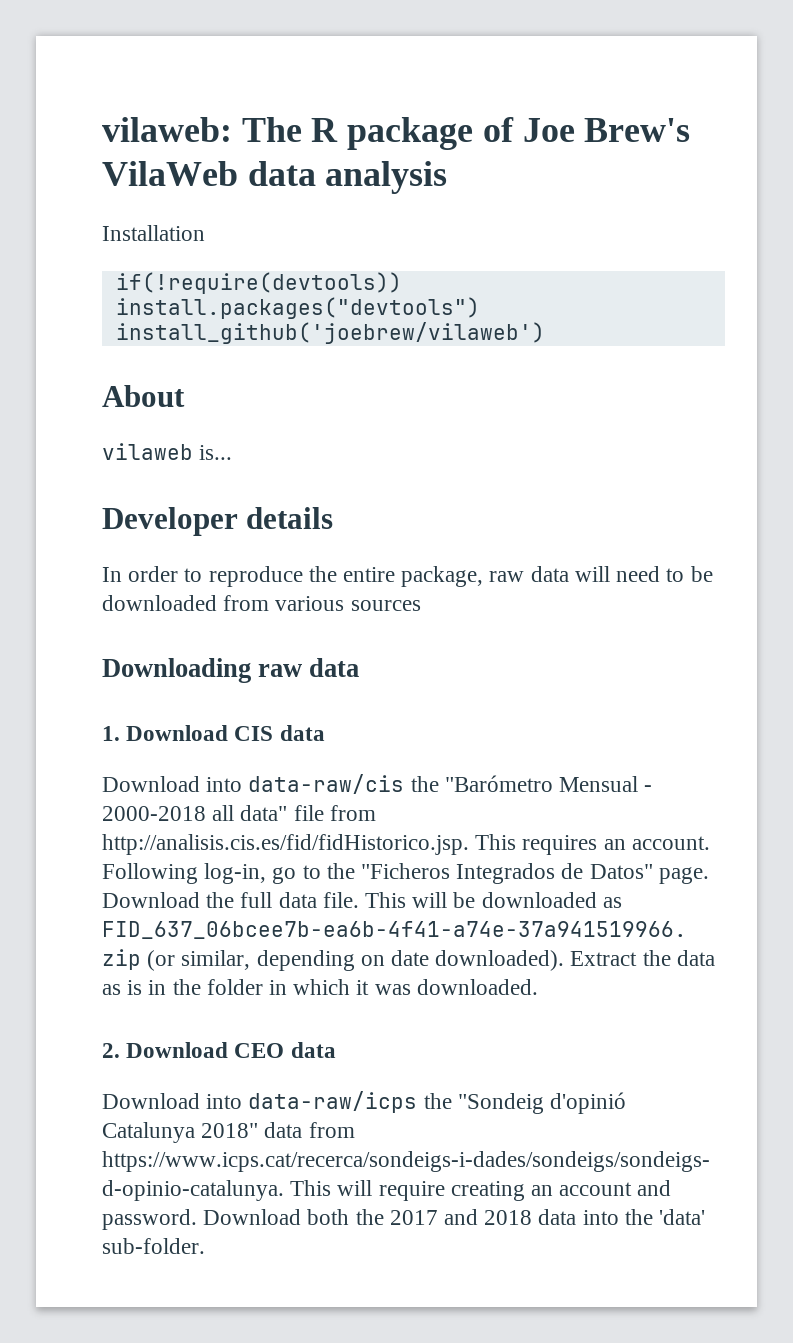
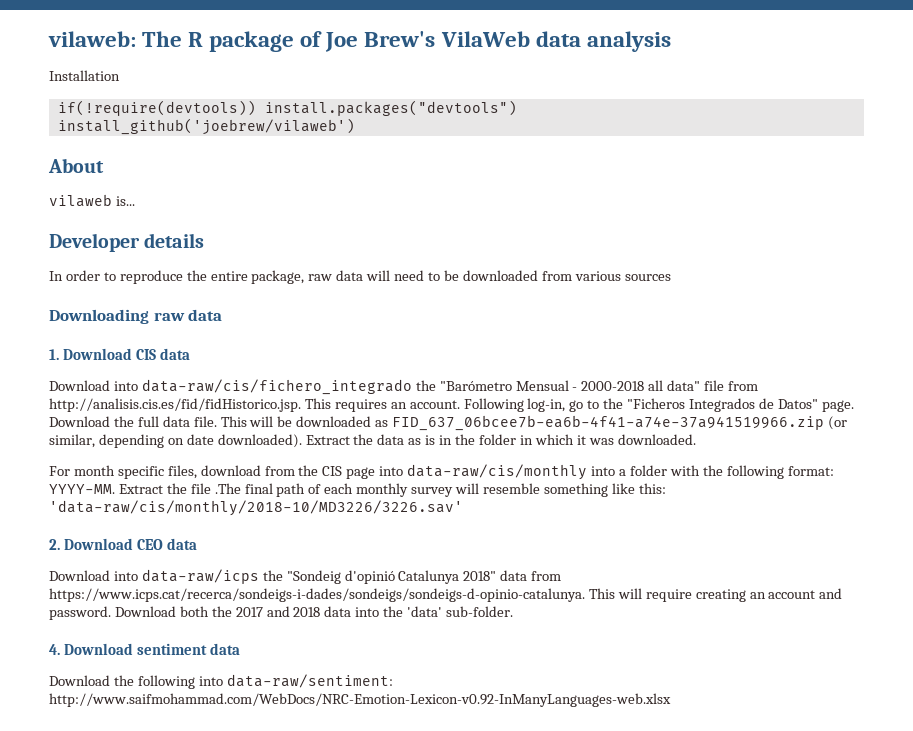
[248,774,405,794] data-raw/cis -> [141,379,412,395] data-raw/cis/fichero_integrado
(538, 987) none -> [49,464,834,480] [49,483,666,497] [49,500,463,516] // For month specific files, download from the CIS page into data-raw/cis/monthly into a folder with the following format: YYYY-MM. Extract the file .The final path of each monthly survey will resemble something like this: 'data-raw/cis/monthly/2018-10/MD3226/3226.sav'
(205, 1246) none -> [49,643,240,655] [49,674,393,689] [49,693,671,707] // 4. Download sentiment data // Download the following into data-raw/sentiment: http://www.saifmohammad.com/WebDocs/NRC-Emotion-Lexicon-v0.92-InManyLanguages-web.xlsx

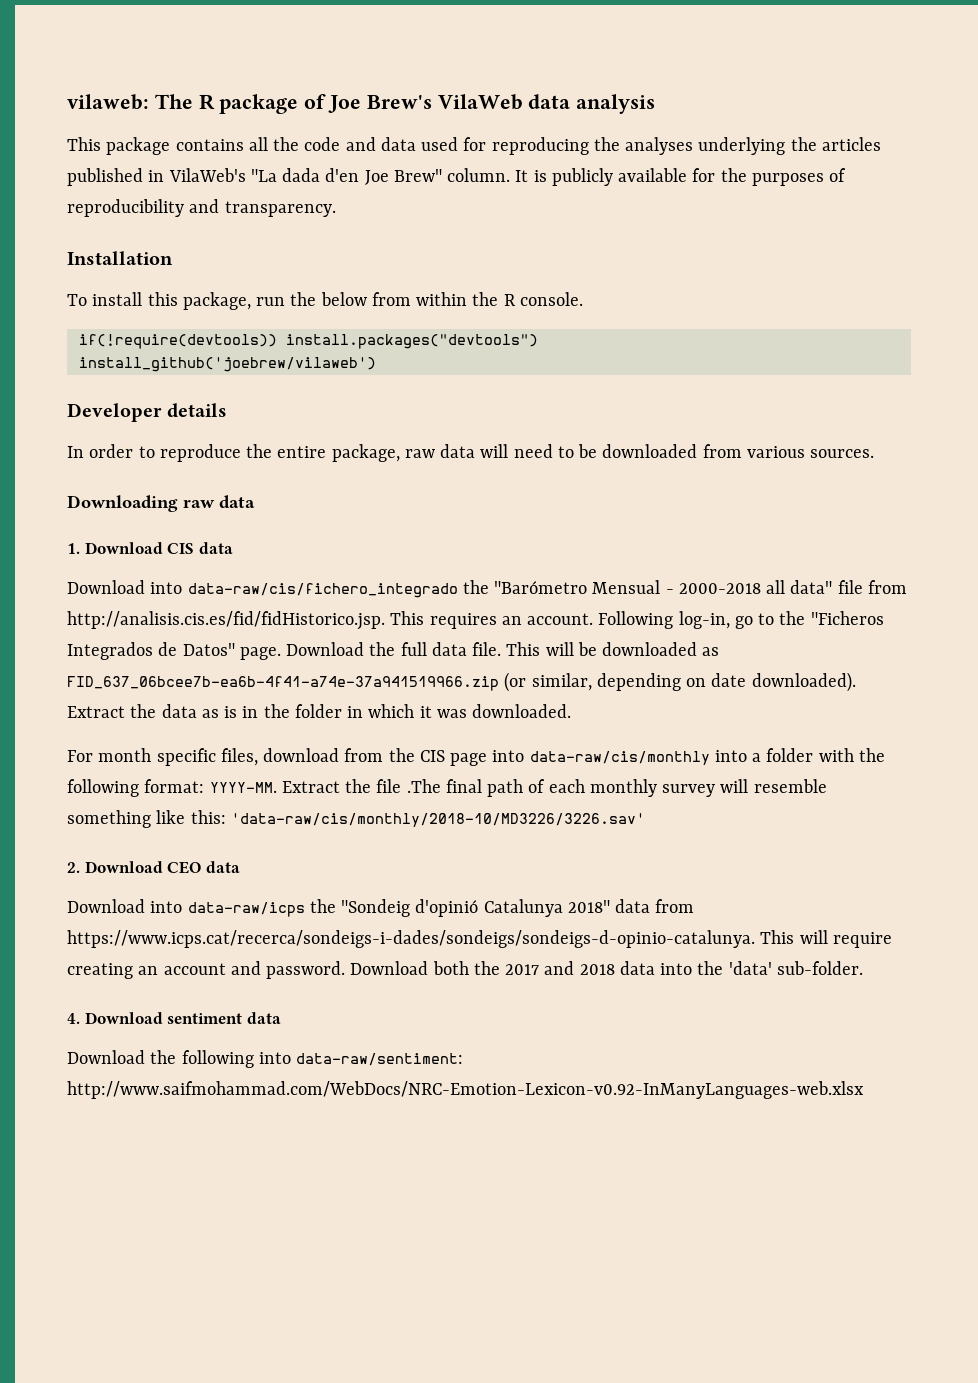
[49,70,120,81] Installation -> [67,137,881,155] [67,168,847,186] [67,199,336,217] [67,251,173,265] [67,292,583,310] This package contains all the code and data used for reproducing the analyses underlying the articles published in VilaWeb's "La dada d'en Joe Brew" column. It is publicly available for the purposes of reproducibility and transparency. // Installation // To install this package, run the below from within the R console.
[48,158,104,173] [49,194,135,207] // About // vilaweb is... -> (376, 364) none
[624,274,671,281] sources -> [810,449,875,458] sources.

